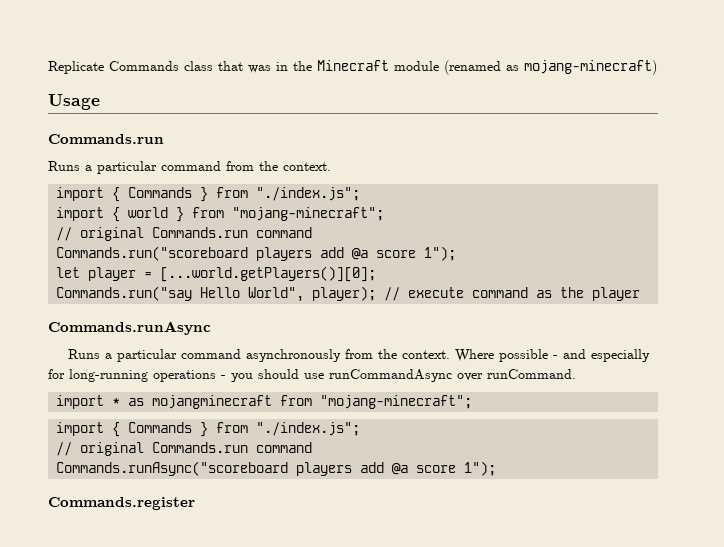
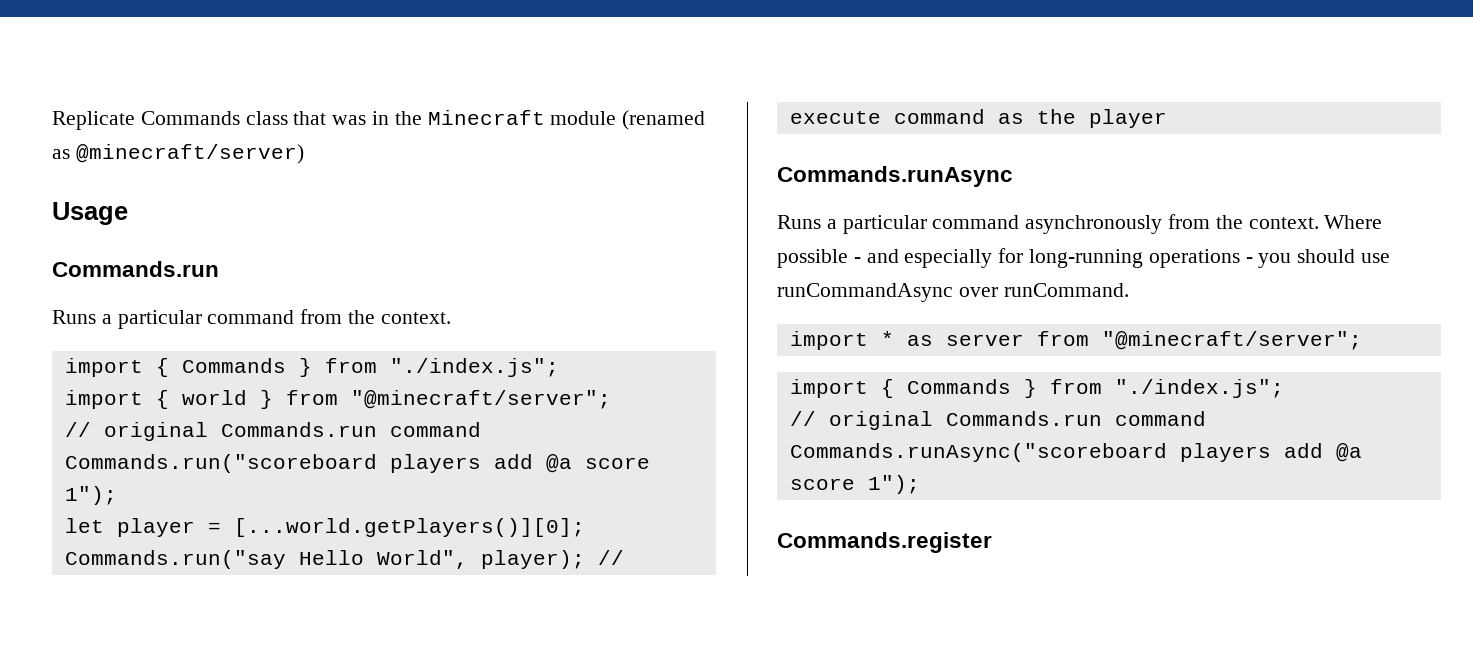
[524,60,657,75] mojang-minecraft) -> [75,144,304,164] @minecraft/server)
[232,207,385,221] "mojang-minecraft"; -> [350,390,611,409] "@minecraft/server";
[152,395,473,409] mojangminecraft from "mojang-minecraft"; -> [945,331,1362,350] server from "@minecraft/server";

